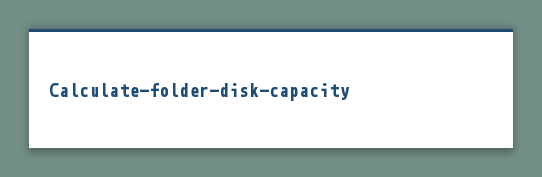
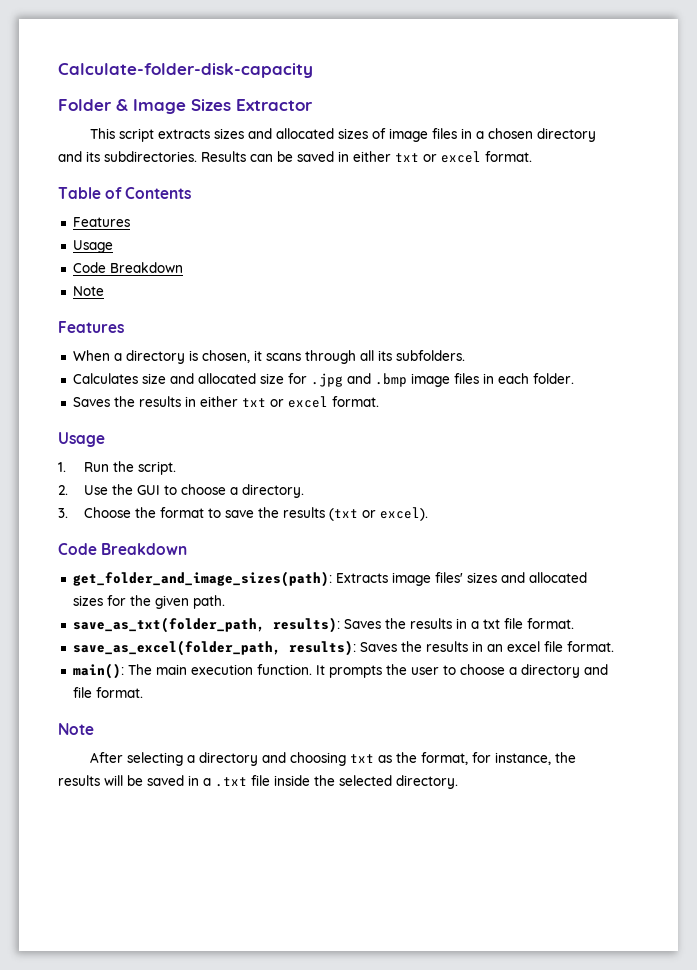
(350, 92) none -> [58,99,313,114] [89,128,596,142] [58,151,532,163] [58,187,192,199] [72,217,130,227] [72,240,113,253] [72,262,183,273] [72,286,104,296] [58,321,124,333] [72,350,465,364] [72,373,574,387] [72,396,379,408] [58,432,105,447] [58,461,176,475] [58,484,304,498] [58,507,428,521] [58,543,188,555] [72,571,587,587] [72,595,225,609] [72,617,574,633] [72,640,614,656] [72,663,608,679] [72,687,143,698] [58,723,94,735] [89,752,576,766] [58,775,458,789] // Folder & Image Sizes Extractor // This script extracts sizes and allocated sizes of image files in a chosen directory and its subdirectories. Results can be saved in either txt or excel format. // Table of Contents // Features // Usage // Code Breakdown // Note // Features // When a directory is chosen, it scans through all its subfolders. // Calculates size and allocated size for .jpg and .bmp image files in each folder. // Saves the results in either txt or excel format. // Usage // 1. Run the script. // 2. Use the GUI to choose a directory. // 3. Choose the format to save the results (txt or excel). // Code Breakdown // get_folder_and_image_sizes(path): Extracts image files' sizes and allocated sizes for the given path. // save_as_txt(folder_path, results): Saves the results in a txt file format. // save_as_excel(folder_path, results): Saves the results in an excel file format. // main(): The main execution function. It prompts the user to choose a directory and file format. // Note // After selecting a directory and choosing txt as the format, for instance, the results will be saved in a .txt file inside the selected directory.

